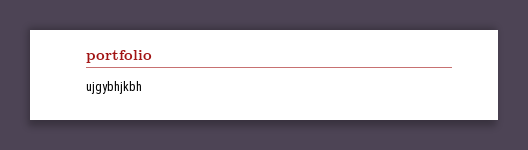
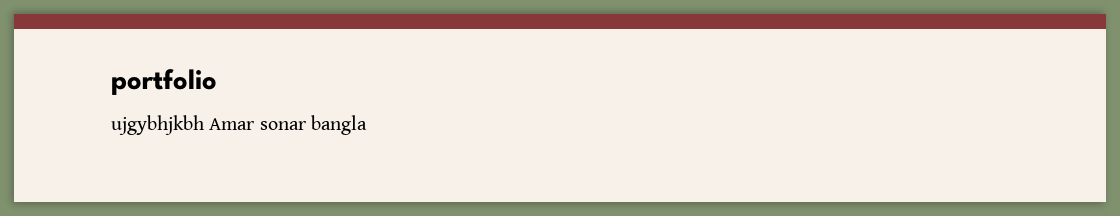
(142, 87) none -> [209,115,367,135] Amar sonar bangla

